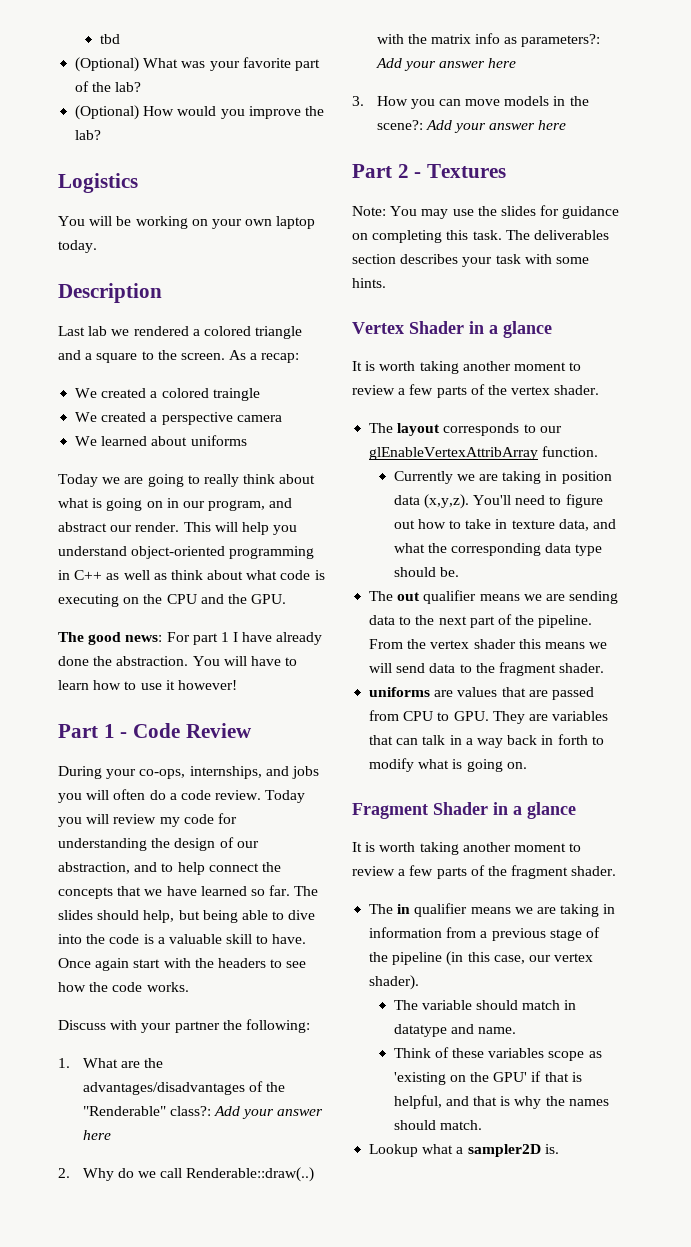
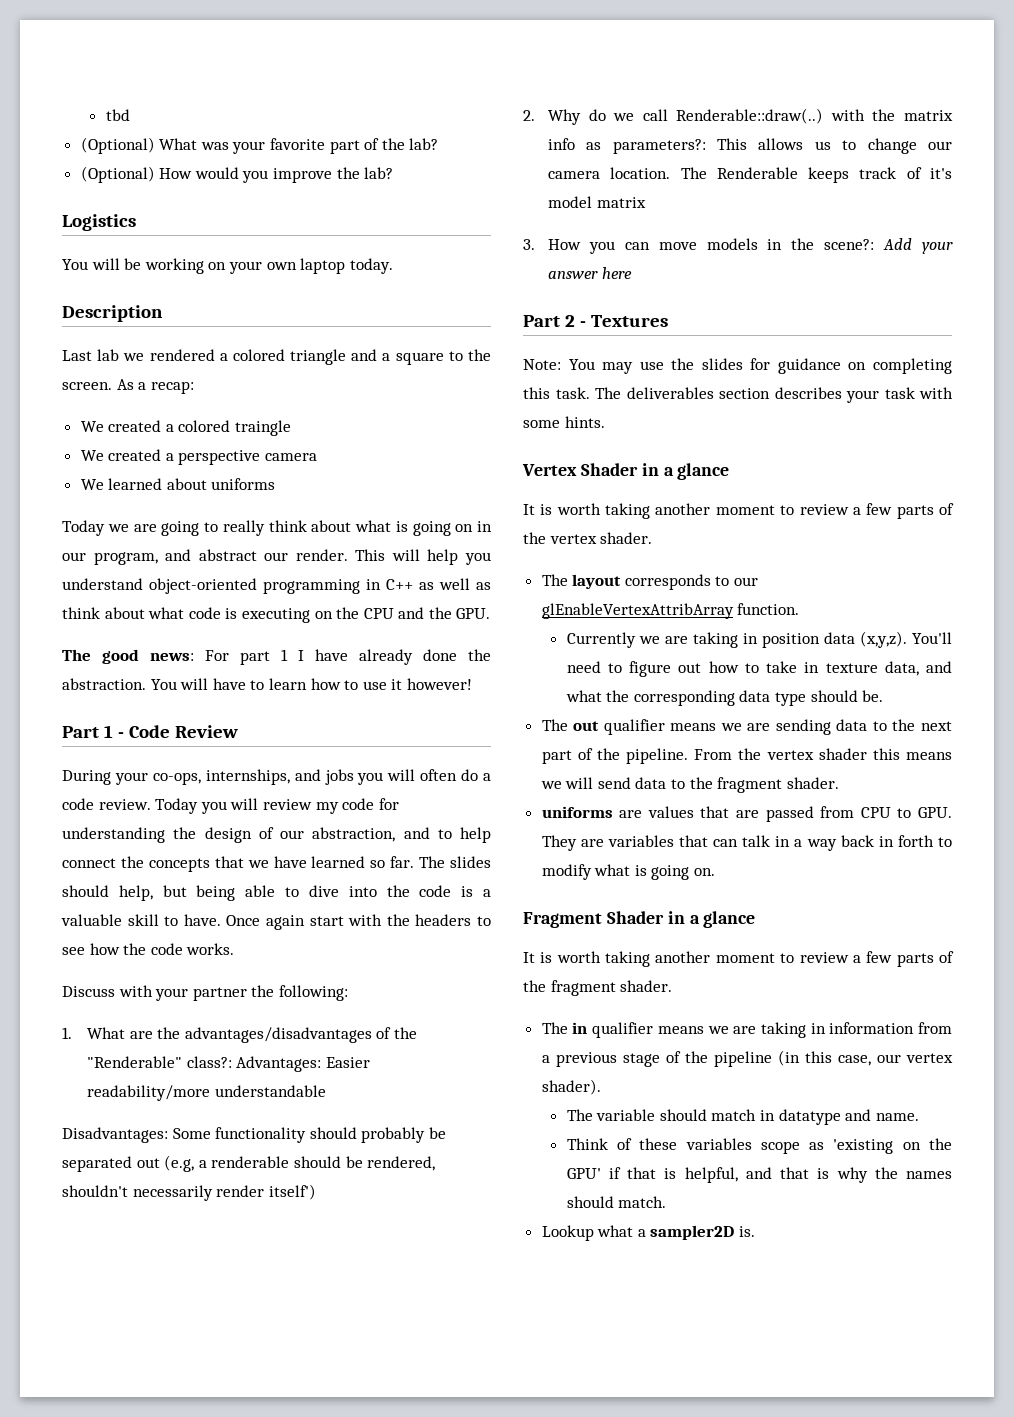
[213,1106,324,1119] [82,1130,111,1140] Add your answer here -> [236,1056,370,1072] [86,1085,326,1101] [62,1127,446,1143] [62,1155,436,1172] [62,1184,316,1201] Advantages: Easier readability/more understandable // Disadvantages: Some functionality should probably be separated out (e.g, a renderable should be rendered, shouldn't necessarily render itself')
[375,58,517,71] Add your answer here -> [717,138,952,154] [547,167,952,183] [547,196,646,208] This allows us to change our camera location. The Renderable keeps track of it's model matrix

